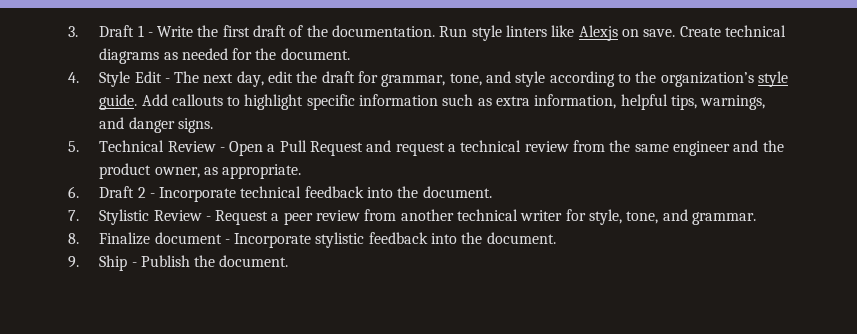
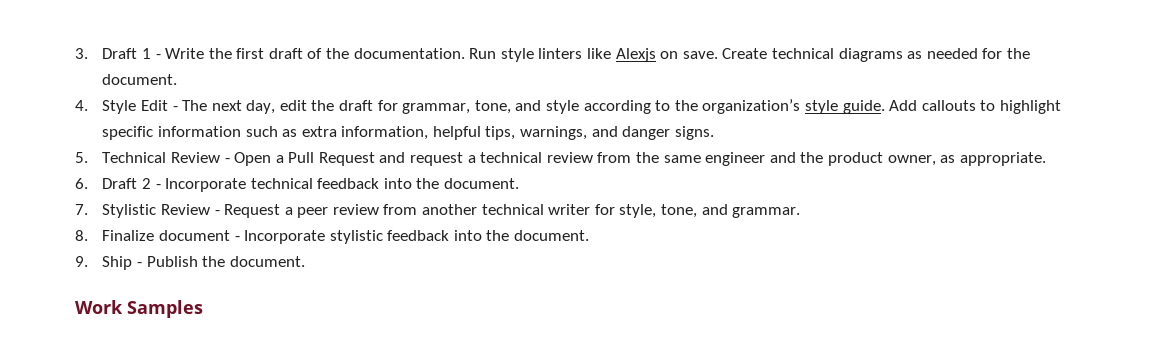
(289, 261) none -> [75,300,203,318] // Work Samples

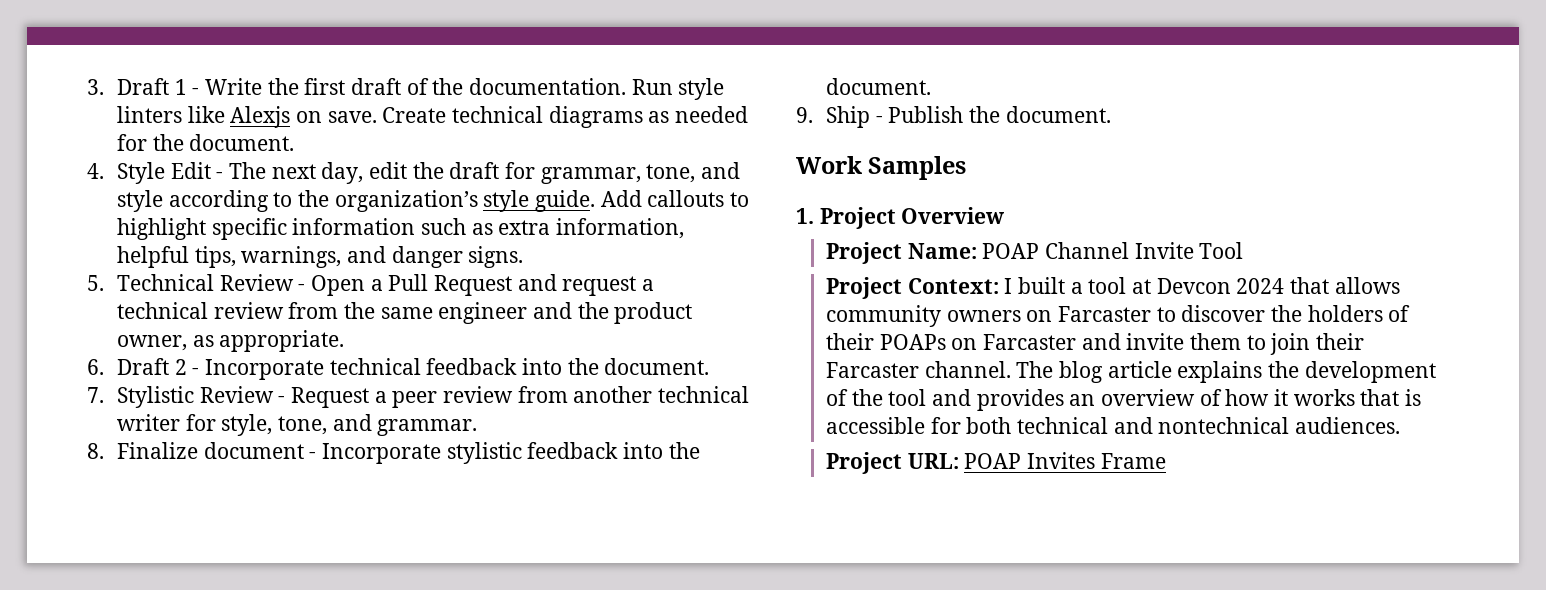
(203, 309) none -> [796,207,1005,229] [825,242,1244,264] [825,277,1400,299] [825,305,1411,327] [825,333,1364,355] [825,361,1436,383] [825,389,1421,411] [825,417,1400,434] [825,452,1166,474] // 1. Project Overview // Project Name: POAP Channel Invite Tool // Project Context: I built a tool at Devcon 2024 that allows community owners on Farcaster to discover the holders of their POAPs on Farcaster and invite them to join their Farcaster channel. The blog article explains the development of the tool and provides an overview of how it works that is accessible for both technical and nontechnical audiences. // Project URL: POAP Invites Frame

